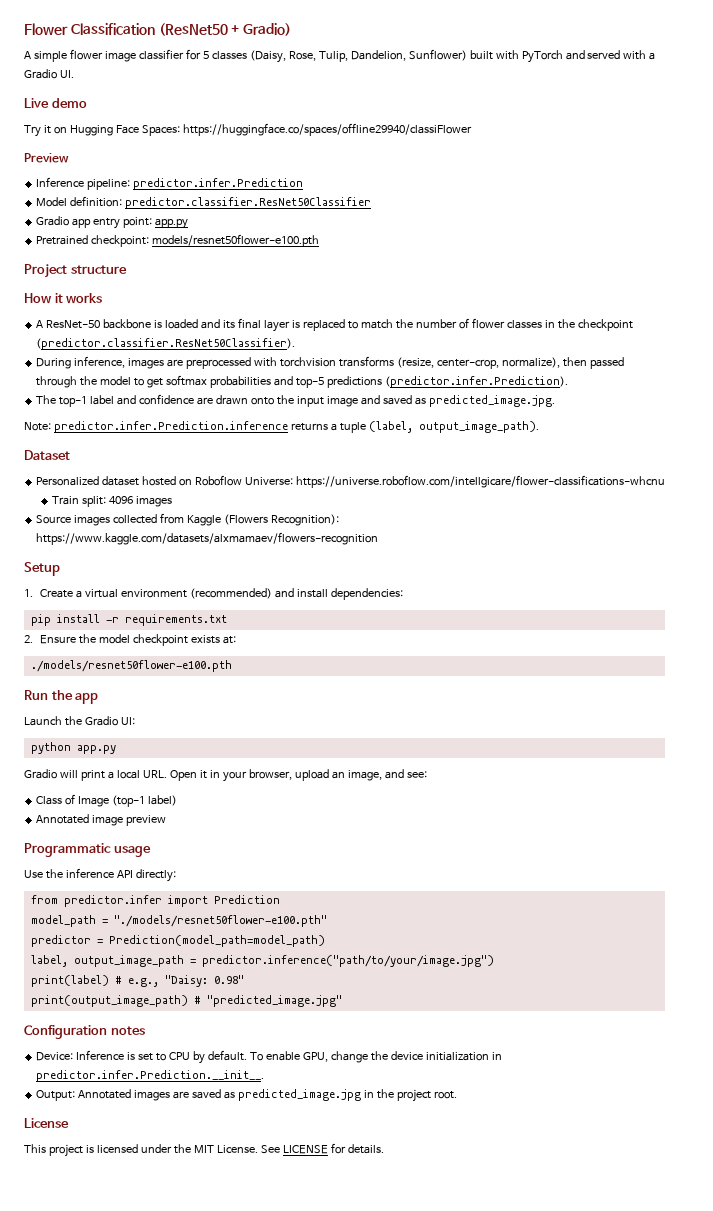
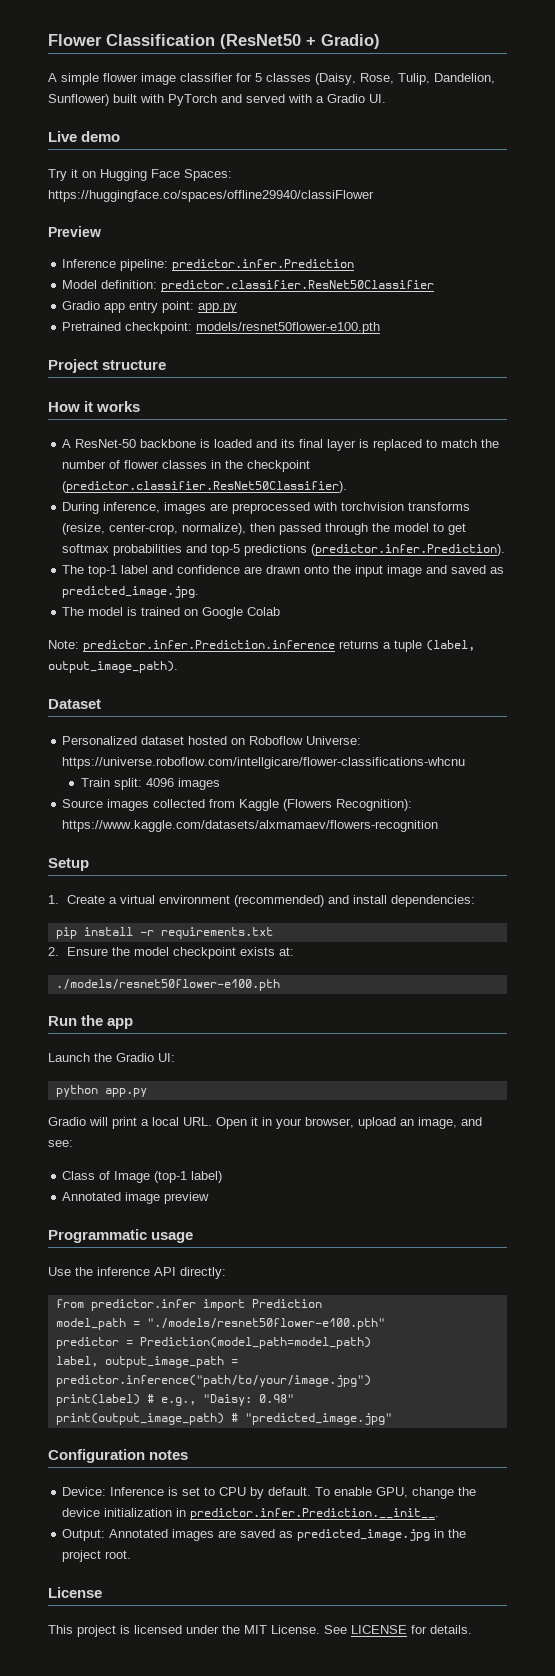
(555, 401) none -> [62,607,281,619] // The model is trained on Google Colab

